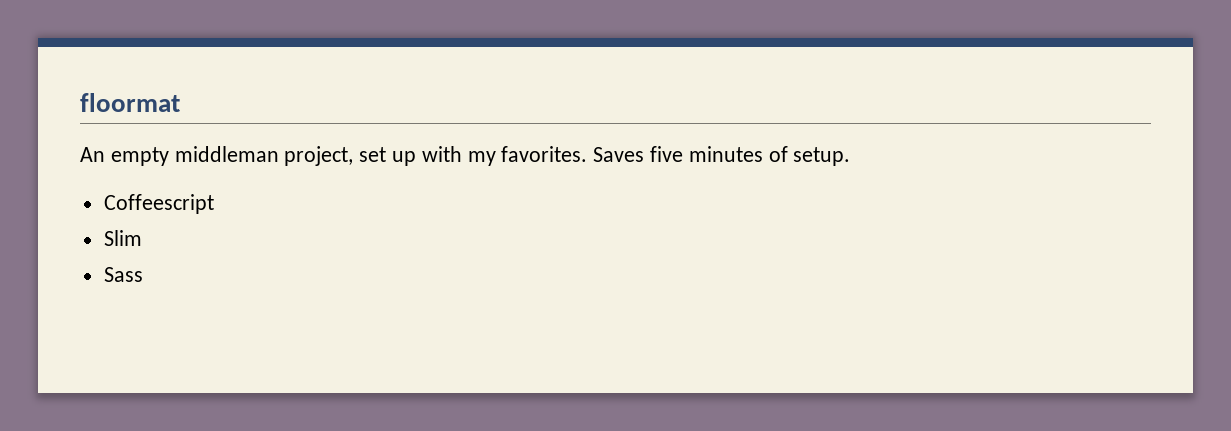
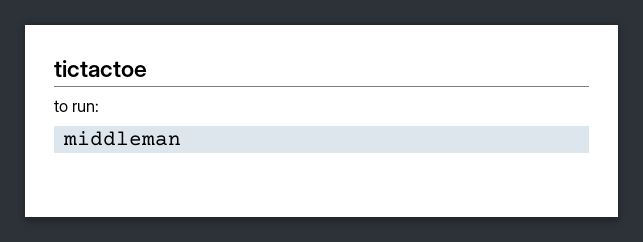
[80,93,180,112] [80,146,851,166] [103,194,214,214] [103,230,142,246] [103,267,143,282] floormat // An empty middleman project, set up with my favorites. Saves five minutes of setup. // Coffeescript // Slim // Sass -> [54,60,147,77] [54,100,100,112] [62,131,181,146] tictactoe // to run: // middleman

